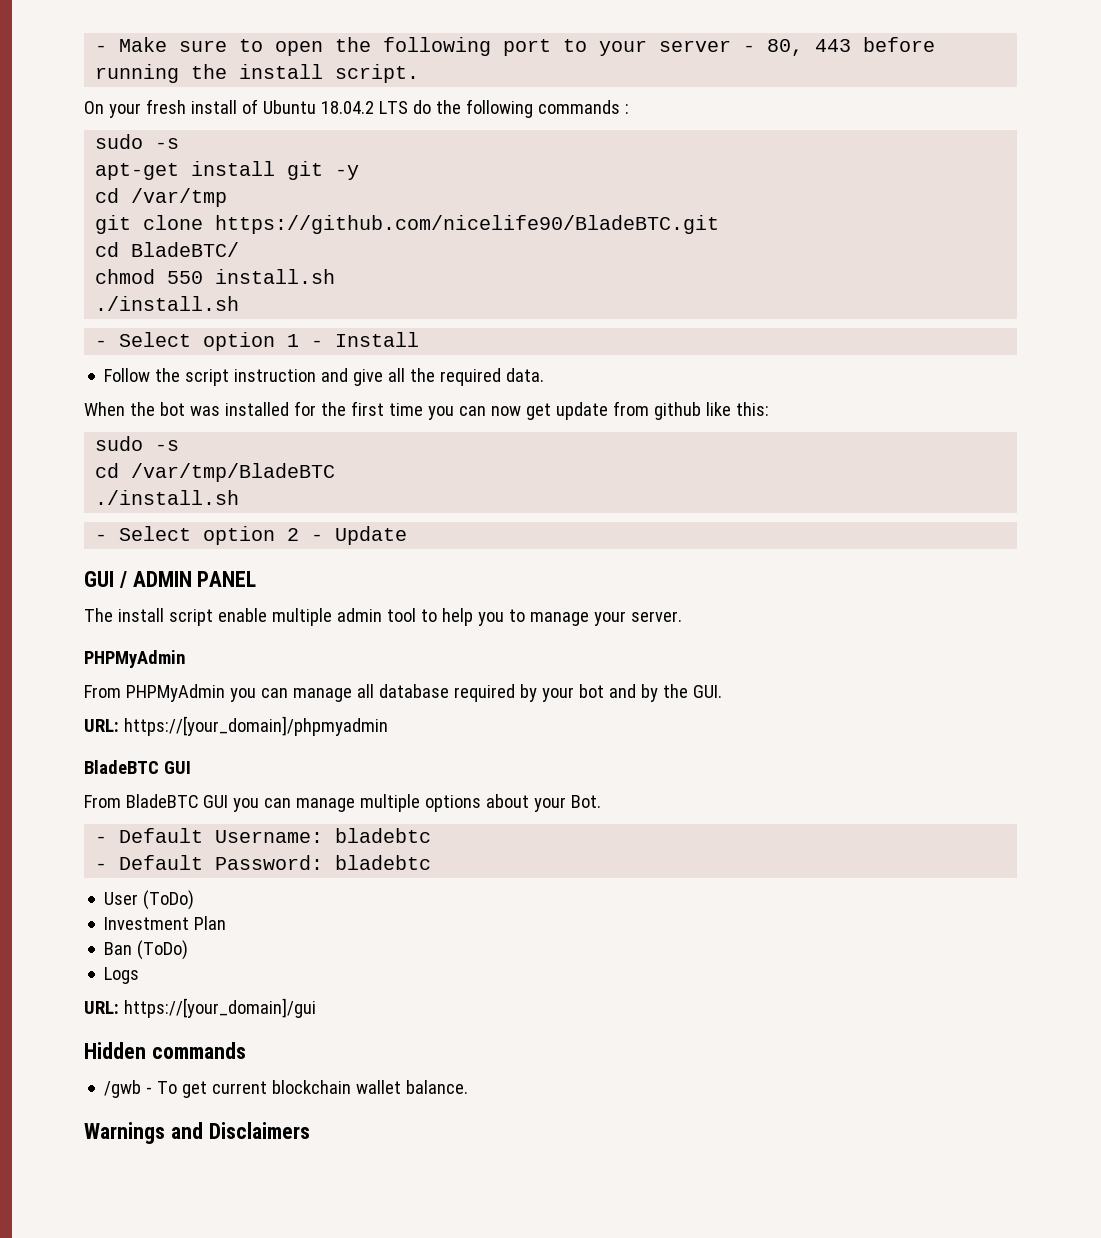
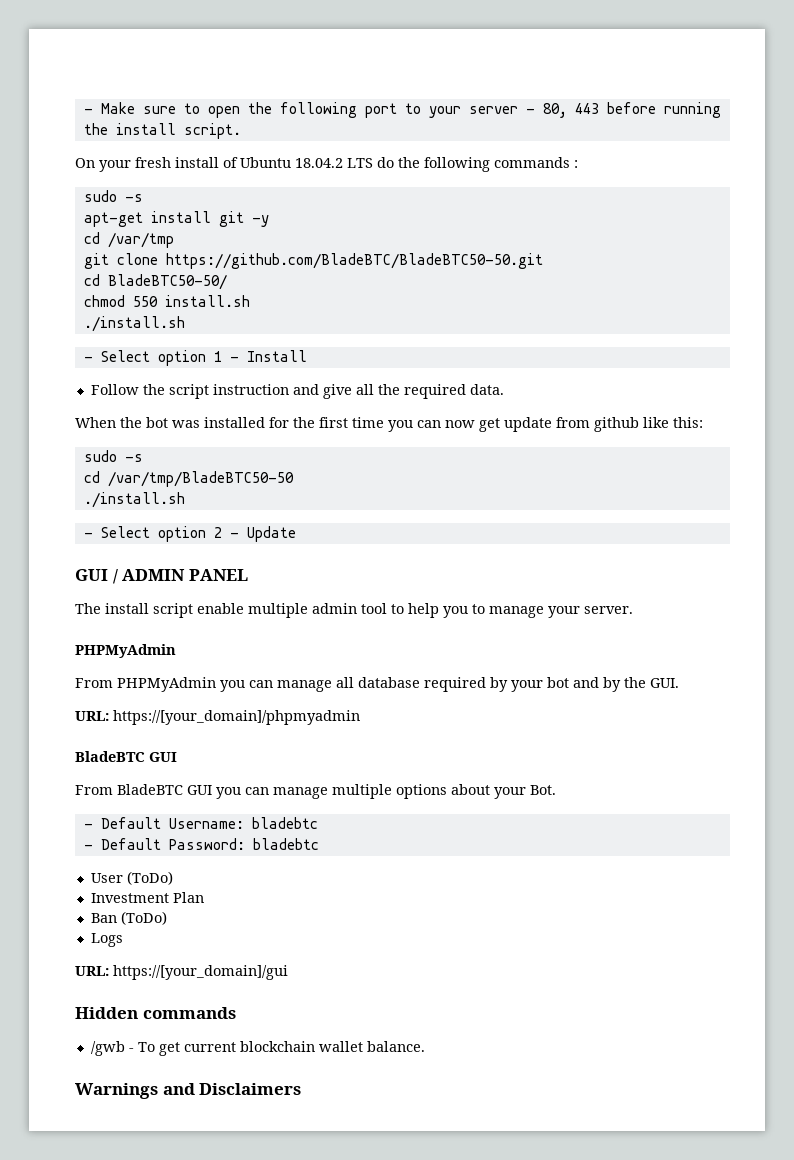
[215,215,720,234] [95,242,240,257] https://github.com/nicelife90/BladeBTC.git // cd BladeBTC/ -> [165,253,543,269] [83,274,227,290] https://github.com/BladeBTC/BladeBTC50-50.git // cd BladeBTC50-50/
[131,463,336,482] /var/tmp/BladeBTC -> [107,471,294,487] /var/tmp/BladeBTC50-50

